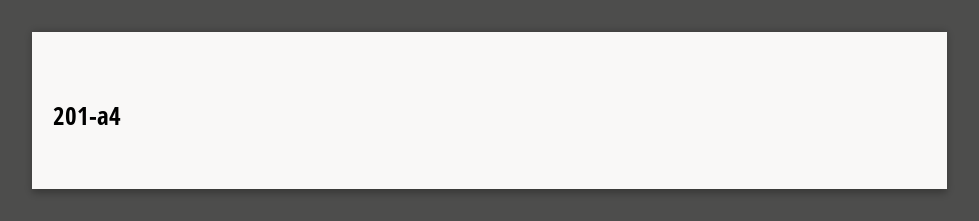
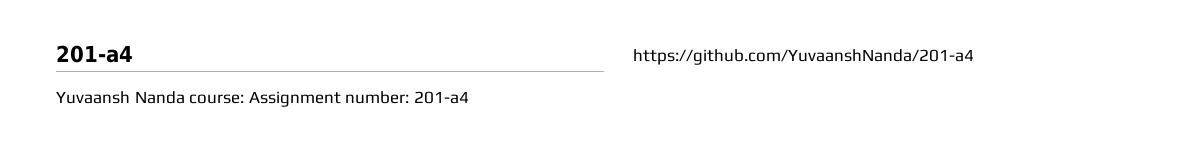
[53,107,121,125] 201-a4 -> [56,45,133,63] [56,91,469,107] [633,49,974,65] 201-a4 // Yuvaansh Nanda course: Assignment number: 201-a4 https://github.com/YuvaanshNanda/201-a4

